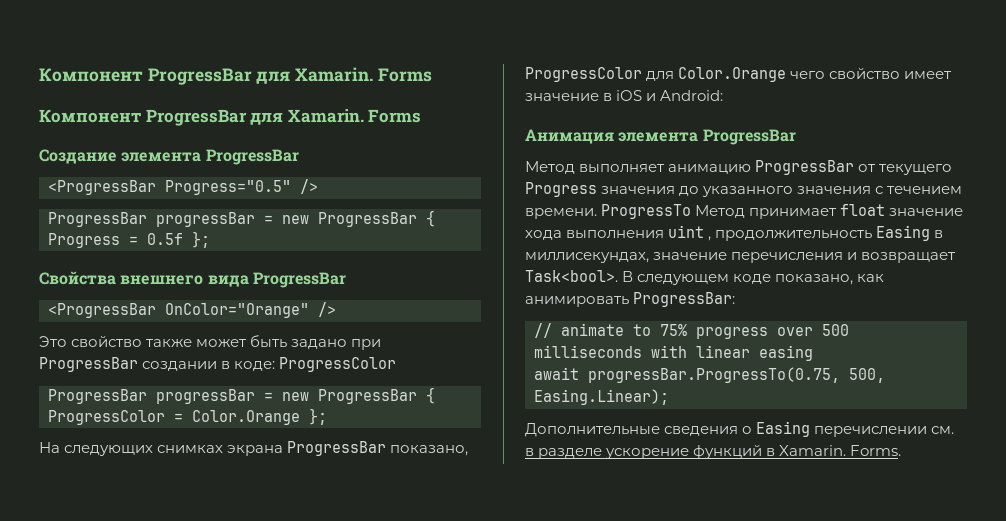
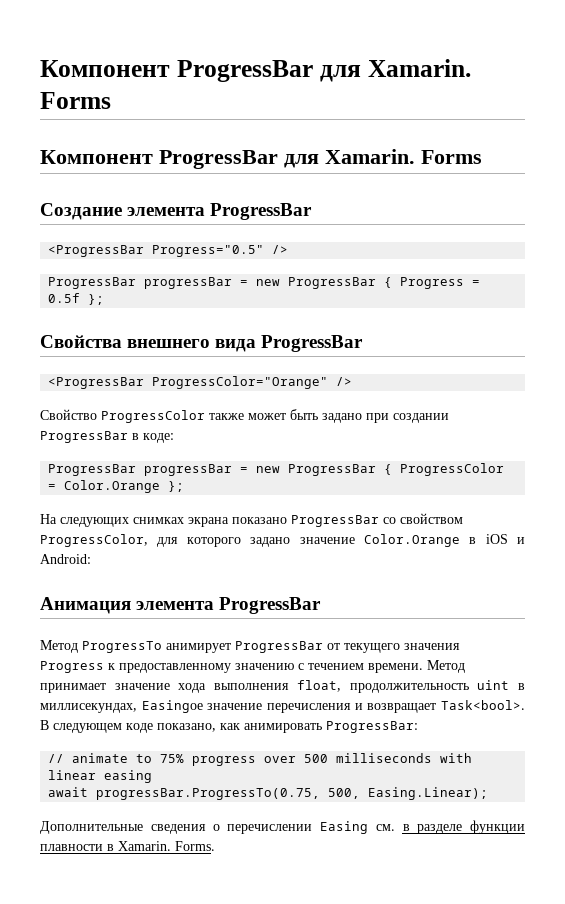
[165,302,336,318] [39,336,143,347] OnColor="Orange" /> // Это свойство -> [152,376,353,389] [40,409,205,423] ProgressColor="Orange" /> // Свойство ProgressColor
[39,357,218,372] ProgressBar создании -> [393,413,449,423] [40,431,128,443] создании ProgressBar
[279,357,397,372] ProgressColor -> (174, 438) none
[287,441,469,456] [525,67,953,82] [525,93,599,101] ProgressBar показано, ProgressColor для Color.Orange чего свойство имеет значение -> [232,513,463,527] [40,534,460,547] показано ProgressBar со свойством ProgressColor, для которого задано значение Color.Orange
[579,164,752,174] выполняет анимацию -> [82,641,231,653] ProgressTo анимирует
[525,182,872,197] Progress значения до указанного значения -> [404,643,460,650] [40,661,294,673] значения Progress к предоставленному значению
[601,204,692,219] ProgressTo -> (423, 668) none
[840,204,886,216] float -> (106, 688) none
[668,225,931,241] uint , продолжительность Easing -> [296,680,510,693] float, продолжительность uint
(649, 257) none -> [141,700,203,713] Easingое
[756,421,928,437] Easing перечислении -> [227,821,368,834] перечислении Easing
[605,445,763,459] ускорение функций -> [470,820,525,834] [40,844,103,851] функции плавности

